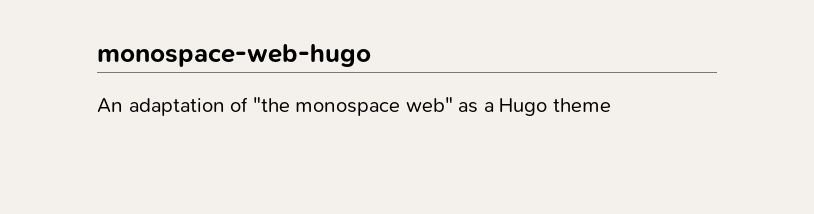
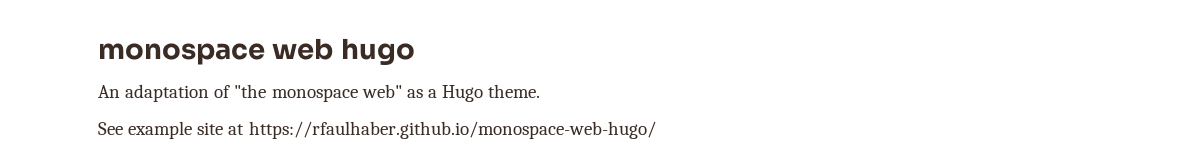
[97,44,371,67] monospace-web-hugo -> [98,38,415,65] monospace web hugo
[552,98,611,112] theme -> [488,84,541,98] [98,121,656,139] theme. // See example site at https://rfaulhaber.github.io/monospace-web-hugo/

